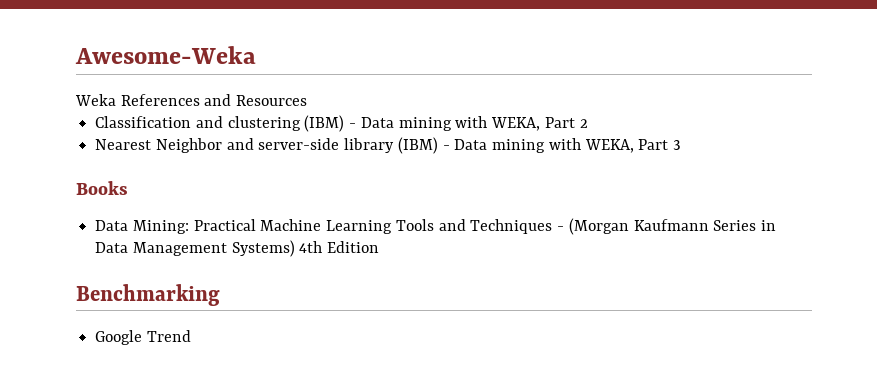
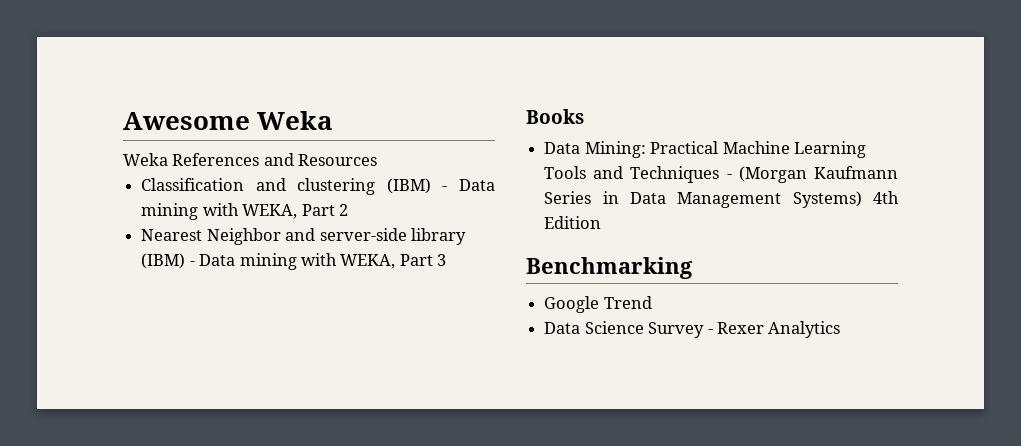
[75,46,256,64] Awesome-Weka -> [123,111,334,130] Awesome Weka
(191, 336) none -> [544,321,841,338] // Data Science Survey - Rexer Analytics

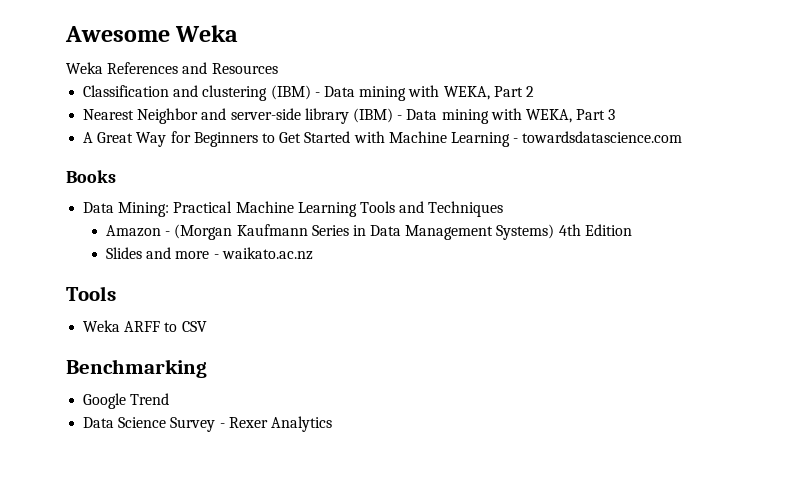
(447, 260) none -> [83,131,683,147] // A Great Way for Beginners to Get Started with Machine Learning - towardsdatascience.com
(720, 174) none -> [105,225,161,237] // Amazon
(602, 222) none -> [105,247,313,260] [66,286,116,301] [83,320,207,332] // Slides and more - waikato.ac.nz // Tools // Weka ARFF to CSV

